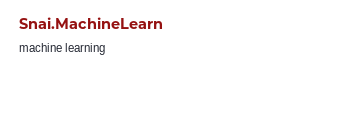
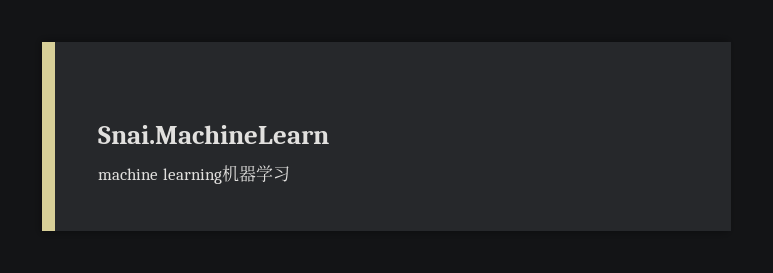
(106, 49) none -> [221,165,290,182] 机器学习

